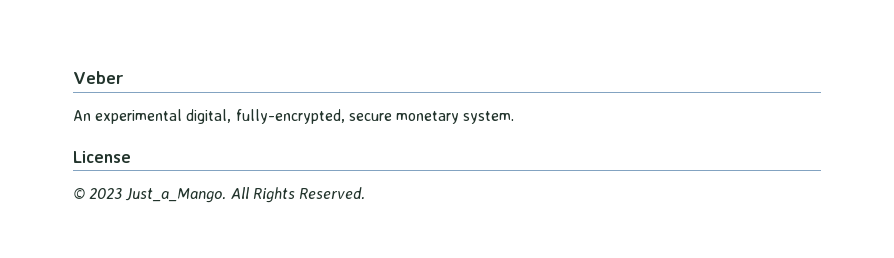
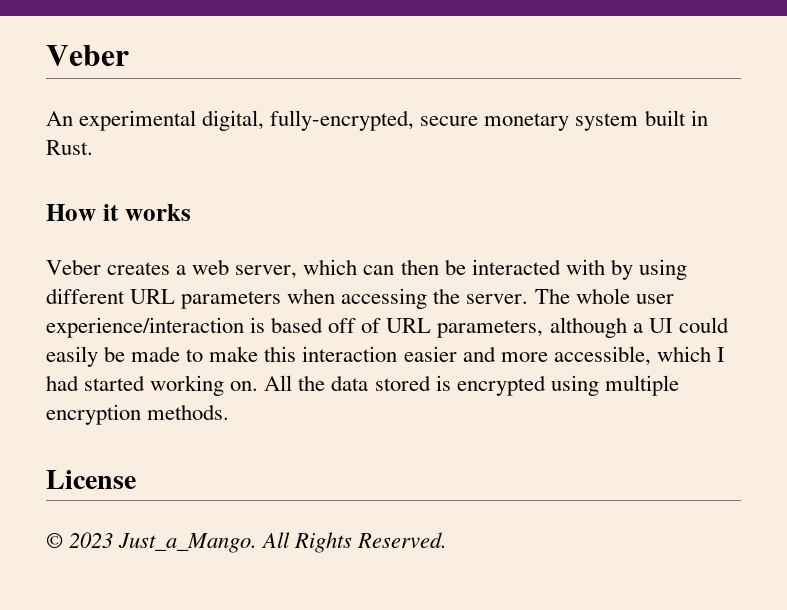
[463,111,515,124] system. -> [575,110,708,131] [46,140,93,155] [46,204,191,221] [46,259,687,280] [46,288,674,309] [46,317,729,338] [46,346,725,367] [46,375,679,396] [46,404,230,425] system built in Rust. // How it works // Veber creates a web server, which can then be interacted with by using different URL parameters when accessing the server. The whole user experience/interaction is based off of URL parameters, although a UI could easily be made to make this interaction easier and more accessible, which I had started working on. All the data stored is encrypted using multiple encryption methods.

